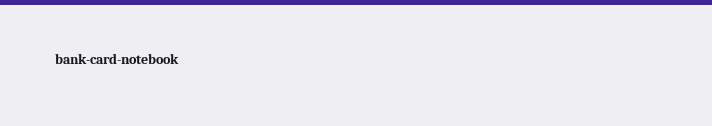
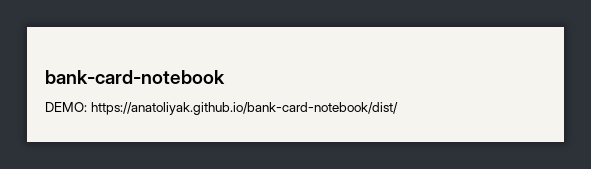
(179, 58) none -> [45,102,398,115] // DEMO: https://anatoliyak.github.io/bank-card-notebook/dist/

